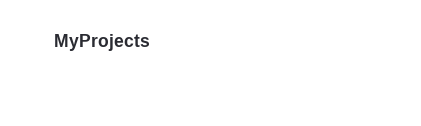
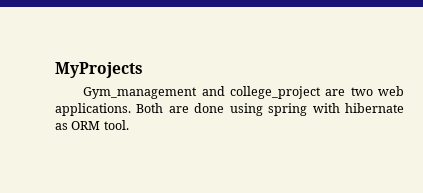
(150, 42) none -> [83,86,404,99] [55,103,404,116] [55,120,129,130] // Gym_management and college_project are two web applications. Both are done using spring with hibernate as ORM tool.

